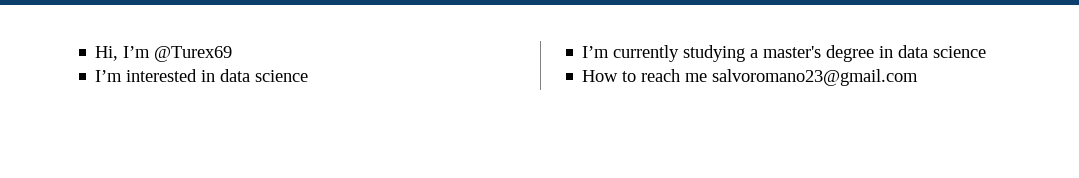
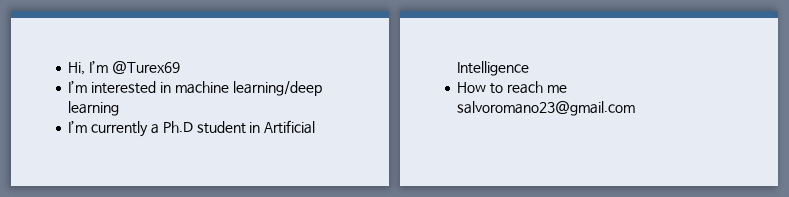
[220,69,309,82] data science -> [174,81,322,96] [68,101,120,116] machine learning/deep learning
[683,45,987,62] studying a master's degree in data science -> [150,120,316,134] [457,61,530,76] a Ph.D student in Artificial Intelligence

